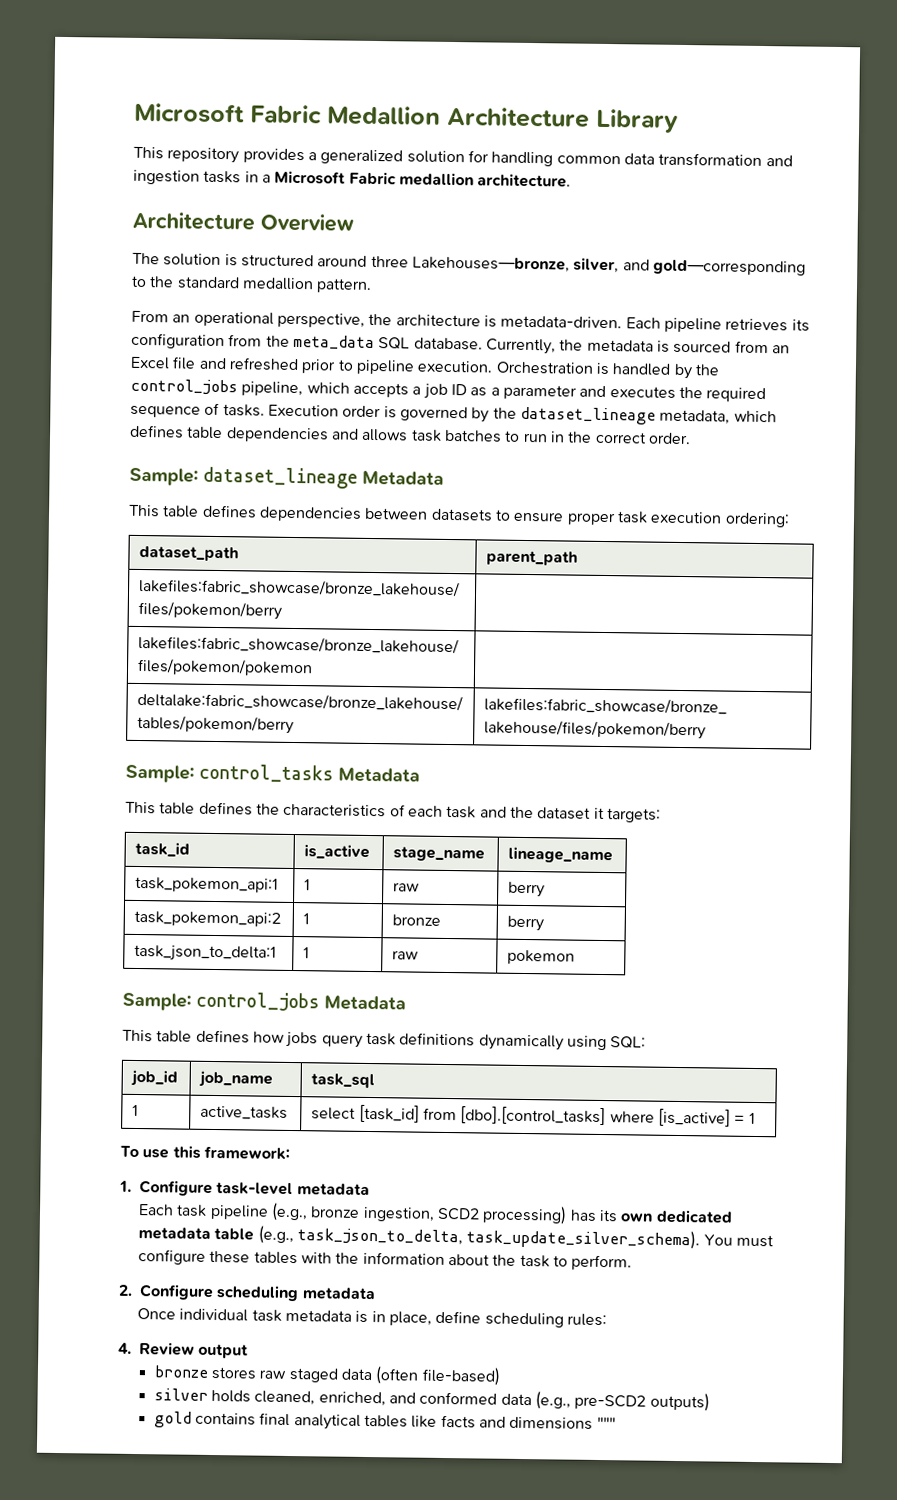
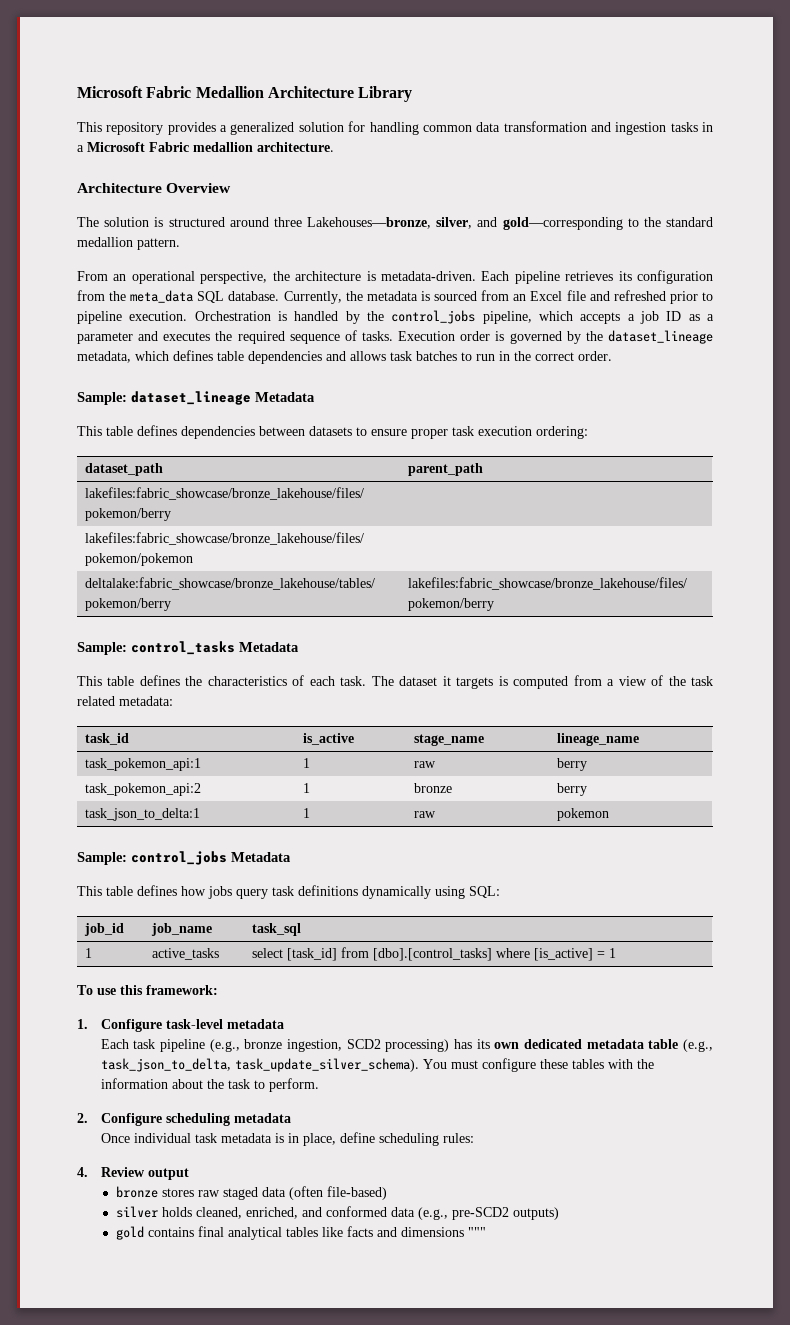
[446,805,661,823] task and the dataset it targets: -> [340,675,714,689] [77,696,173,706] task. The dataset it targets is computed from a view of the task related metadata:

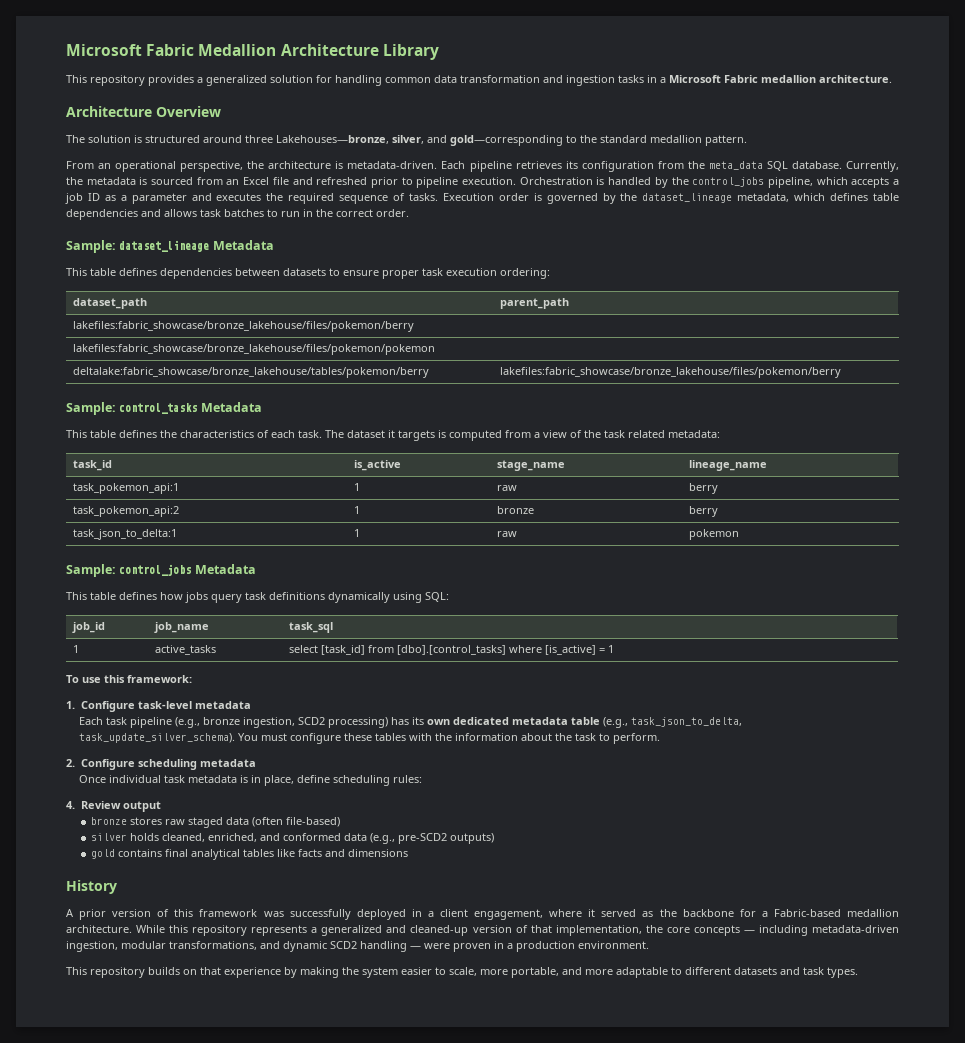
[468,1227,487,1237] """ -> [66,880,117,894] [66,909,900,920] [66,925,899,936] [66,941,649,952] [66,967,858,978] // History // A prior version of this framework was successfully deployed in a client engagement, where it served as the backbone for a Fabric-based medallion architecture. While this repository represents a generalized and cleaned-up version of that implementation, the core concepts — including metadata-driven ingestion, modular transformations, and dynamic SCD2 handling — were proven in a production environment. // This repository builds on that experience by making the system easier to scale, more portable, and more adaptable to different datasets and task types.

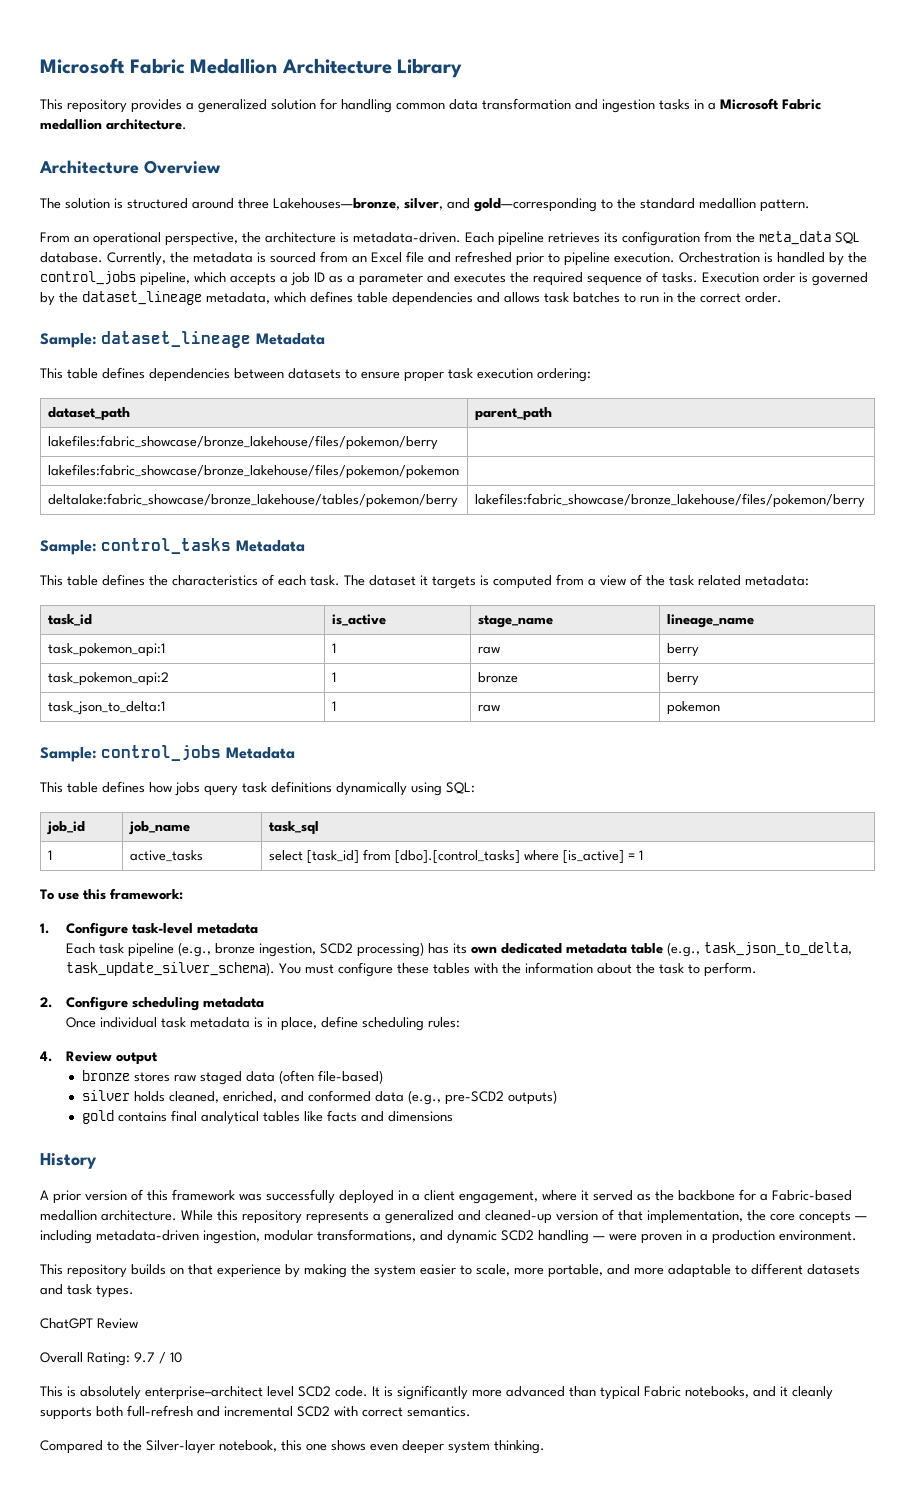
(858, 972) none -> [40,1318,138,1329] [40,1352,182,1366] [40,1385,833,1400] [40,1405,471,1420] [40,1440,545,1454] // ChatGPT Review // Overall Rating: 9.7 / 10 // This is absolutely enterprise–architect level SCD2 code. It is significantly more advanced than typical Fabric notebooks, and it cleanly supports both full-refresh and incremental SCD2 with correct semantics. // Compared to the Silver-layer notebook, this one shows even deeper system thinking.

